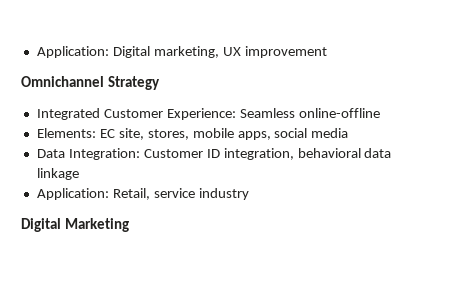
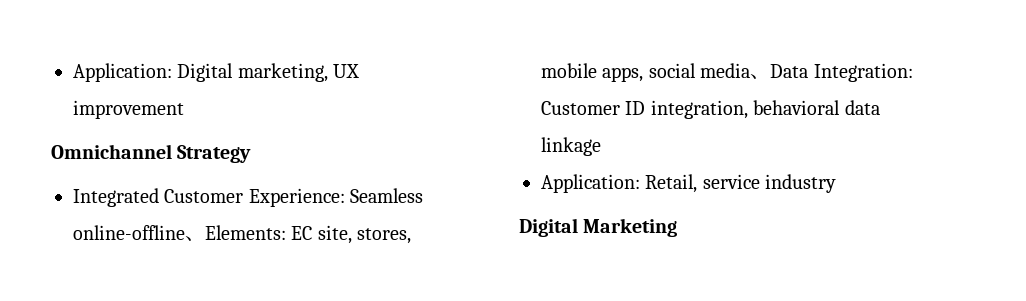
(380, 113) // -> [185,236,205,241] 、
(349, 133) // -> [750,74,771,79] 、

